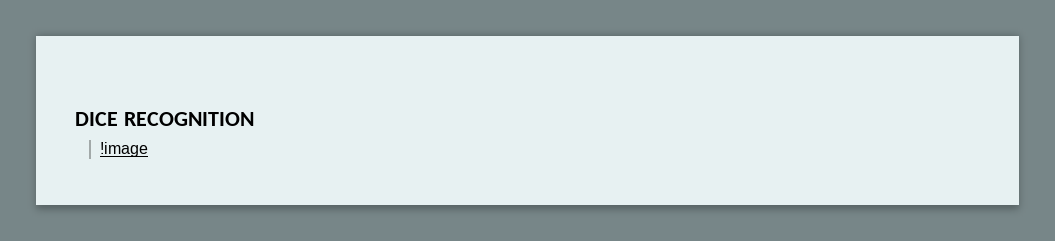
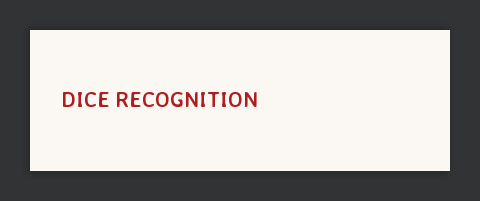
[100,142,149,157] // !image -> (258, 99) none

